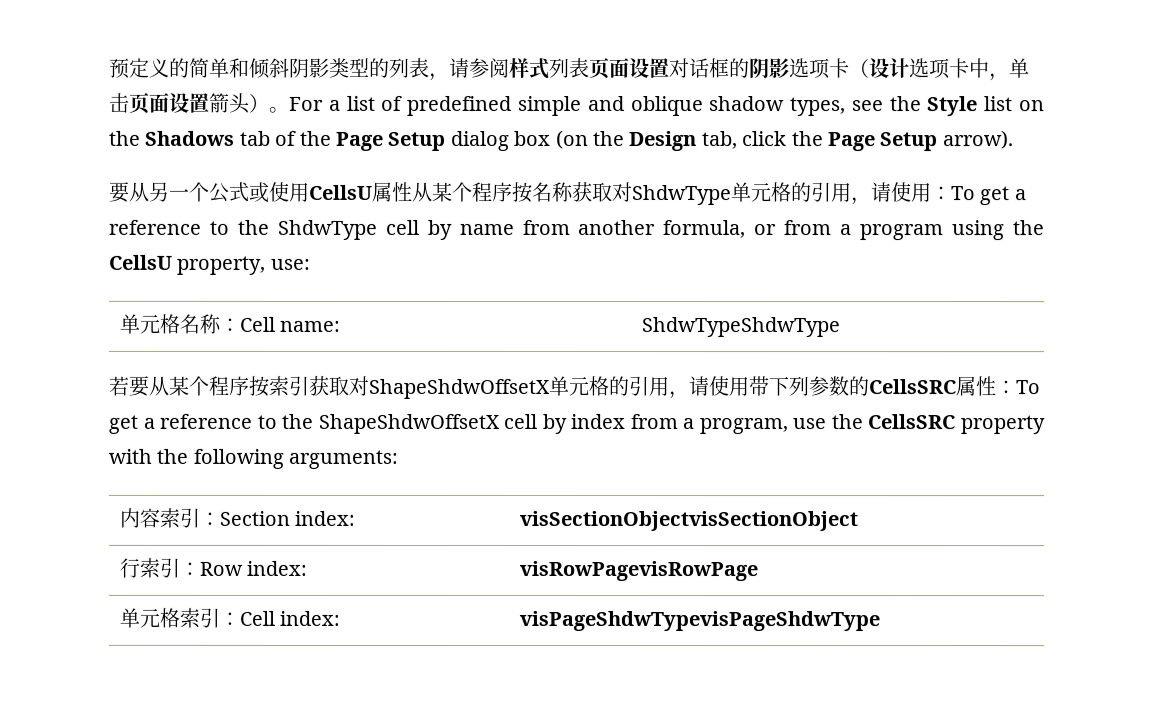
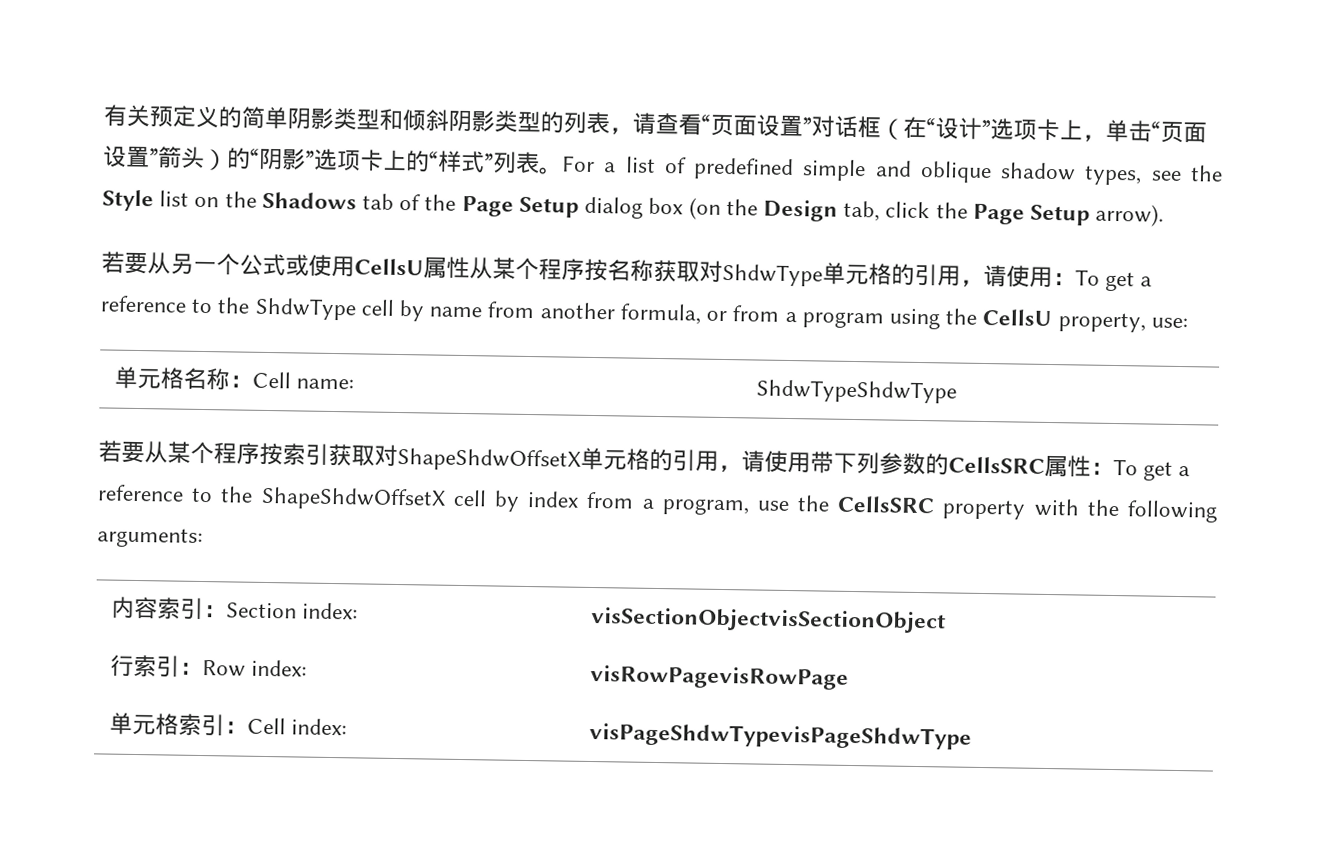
(109, 68) none -> [103,104,150,128] 有关
(230, 67) none -> [287,107,380,131] 阴影类型
[469,57,1030,82] [109,92,270,114] 参阅样式列表页面设置对话框的阴影选项卡（设计选项卡中，单击页面设置箭头） -> [655,112,1207,144] [103,145,540,174] 查看“页面设置”对话框（在“设计”选项卡上，单击“页面设置”箭头）的“阴影”选项卡上的“样式”列表
(1014, 140) none -> [101,251,125,274] 若

